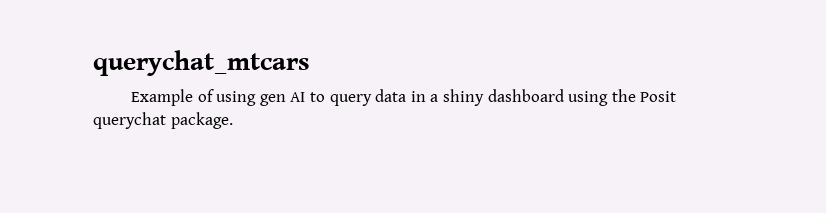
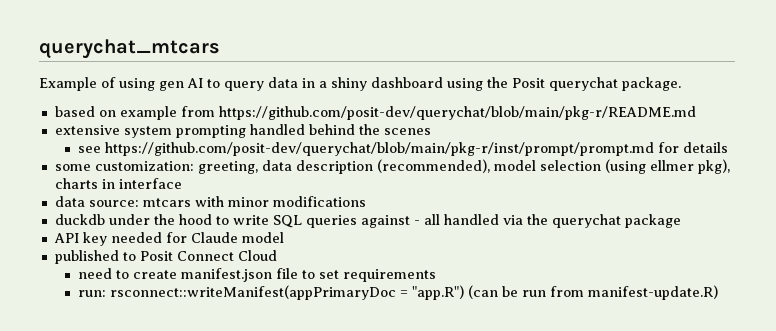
(233, 120) none -> [54,106,696,120] [54,124,431,138] [77,142,728,156] [54,159,730,174] [54,178,182,189] [54,196,366,207] [54,214,681,228] [53,232,284,246] [54,250,277,264] [77,268,436,282] [77,285,718,300] // based on example from https://github.com/posit-dev/querychat/blob/main/pkg-r/README.md // extensive system prompting handled behind the scenes // see https://github.com/posit-dev/querychat/blob/main/pkg-r/inst/prompt/prompt.md for details // some customization: greeting, data description (recommended), model selection (using ellmer pkg), charts in interface // data source: mtcars with minor modifications // duckdb under the hood to write SQL queries against - all handled via the querychat package // API key needed for Claude model // published to Posit Connect Cloud // need to create manifest.json file to set requirements // run: rsconnect::writeManifest(appPrimaryDoc = "app.R") (can be run from manifest-update.R)

